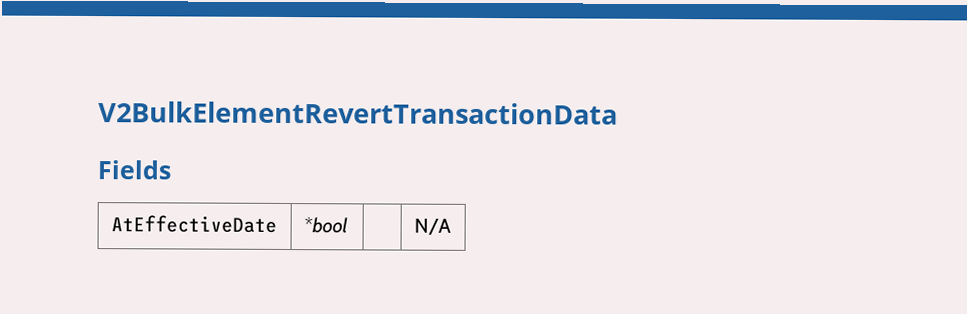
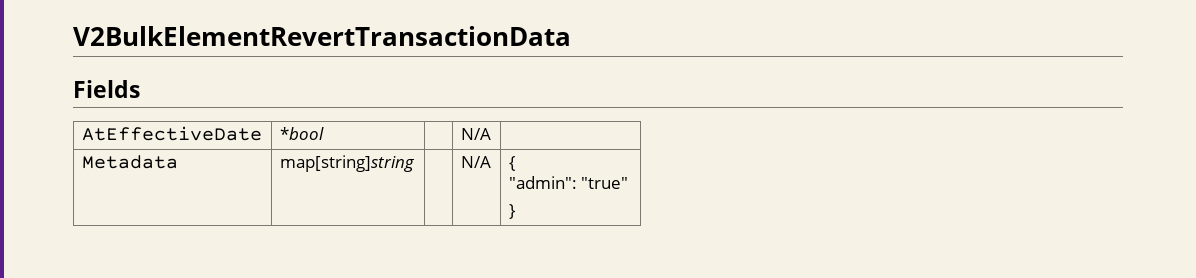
(451, 226) none -> [81,155,178,169] [279,155,415,172] [460,156,491,168] [508,156,515,171] [508,176,629,189] [508,204,515,219] | // Metadata | map[string]string | | N/A | { // "admin": "true" // }

